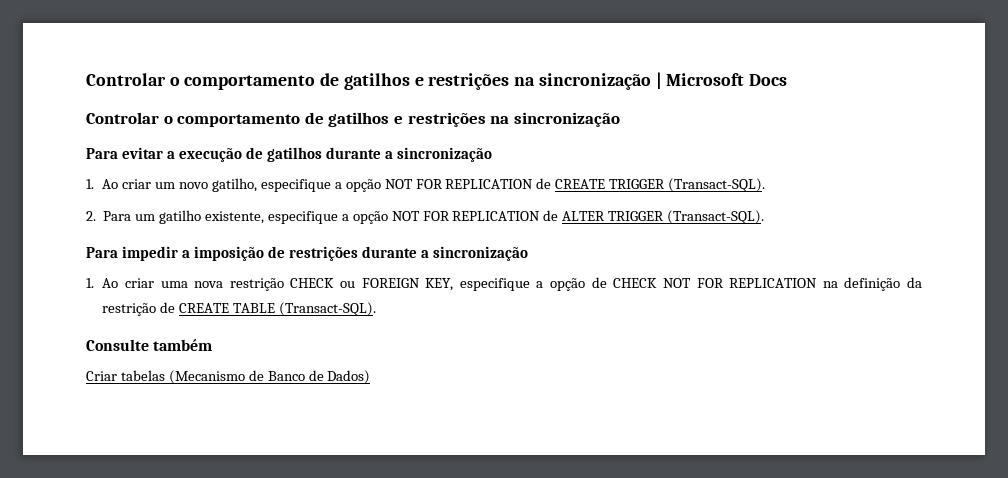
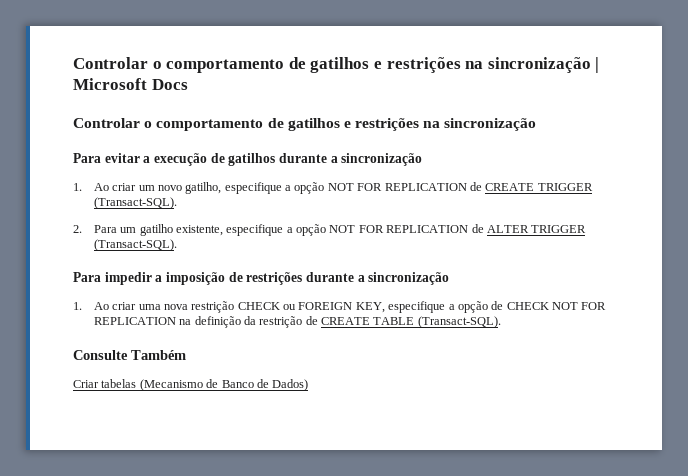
[153,339,213,351] também -> [131,350,186,360] Também

